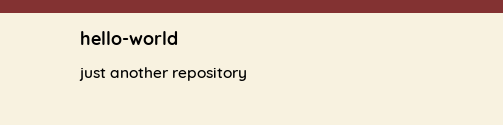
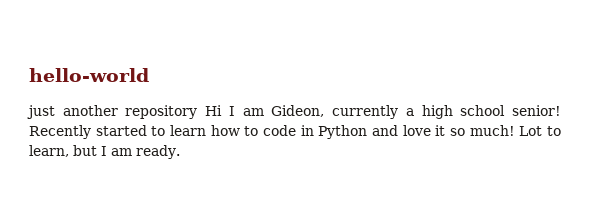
(248, 74) none -> [205,105,561,119] [29,125,562,139] [29,145,180,159] Hi I am Gideon, currently a high school senior! Recently started to learn how to code in Python and love it so much! Lot to learn, but I am ready.

